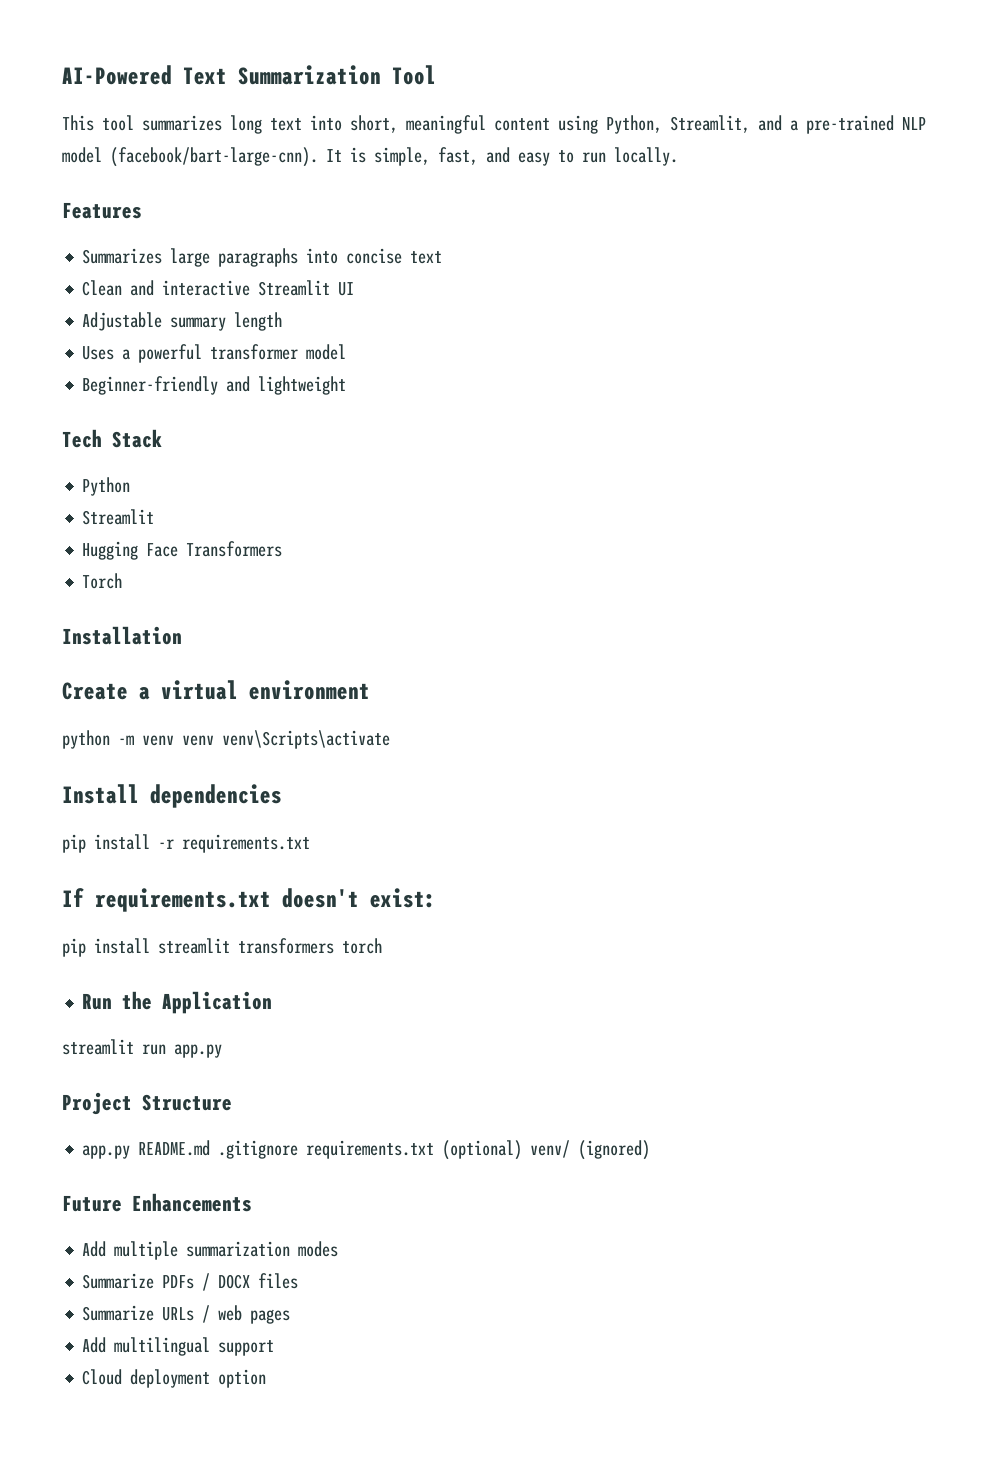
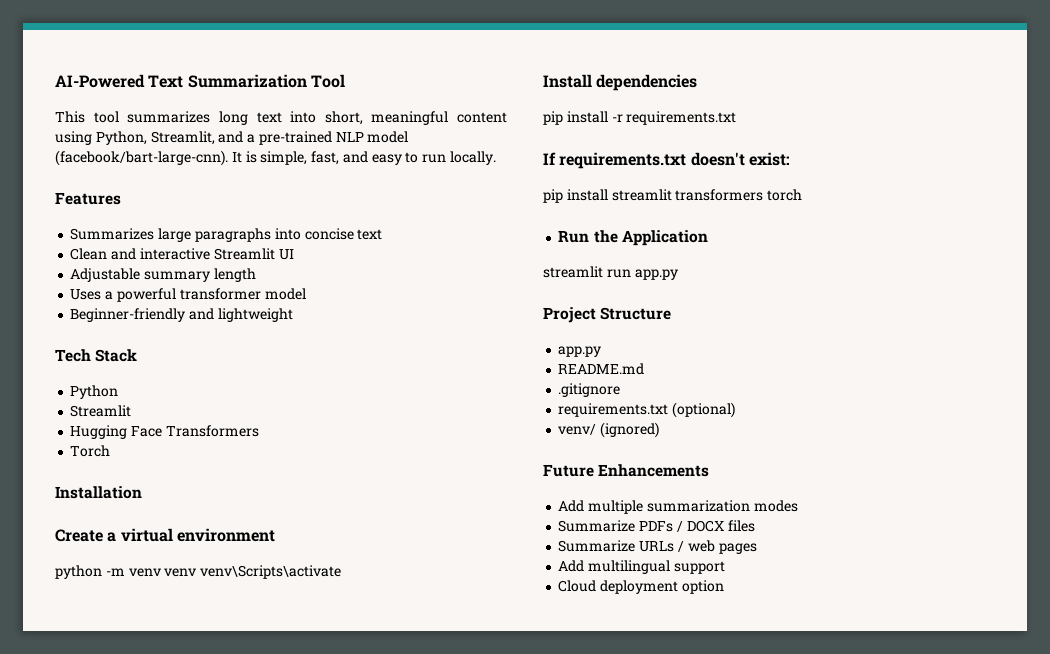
(131, 1152) none -> (602, 351) //
(211, 1148) none -> (645, 369) //
(299, 1149) none -> (621, 390) //
(523, 1150) none -> (736, 410) //

